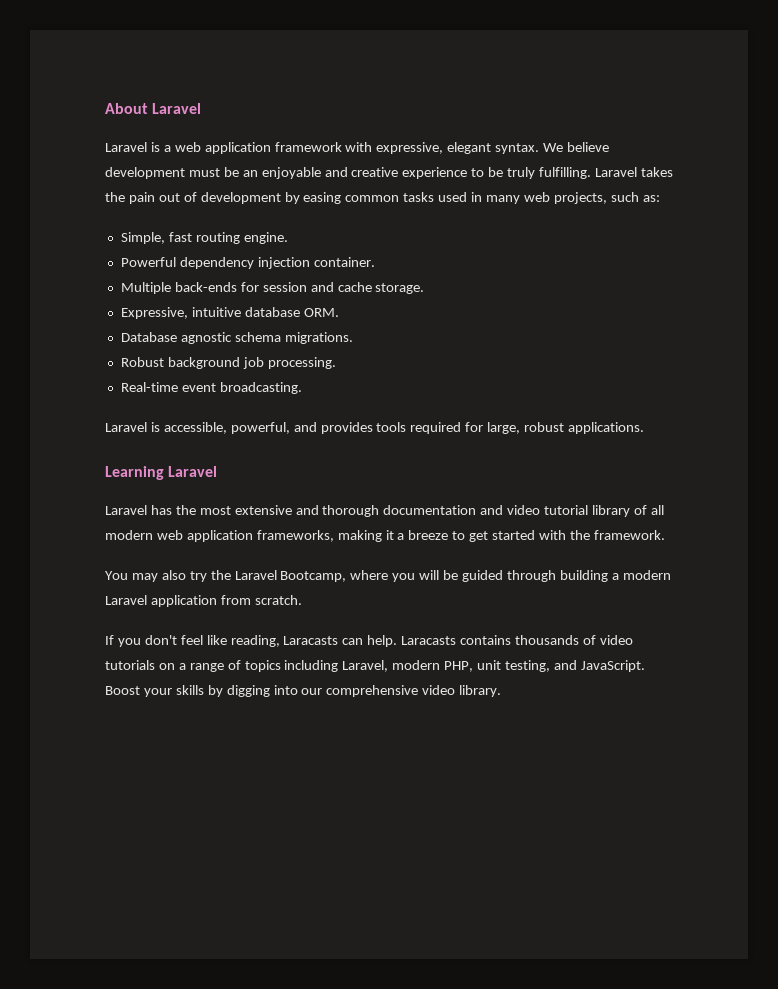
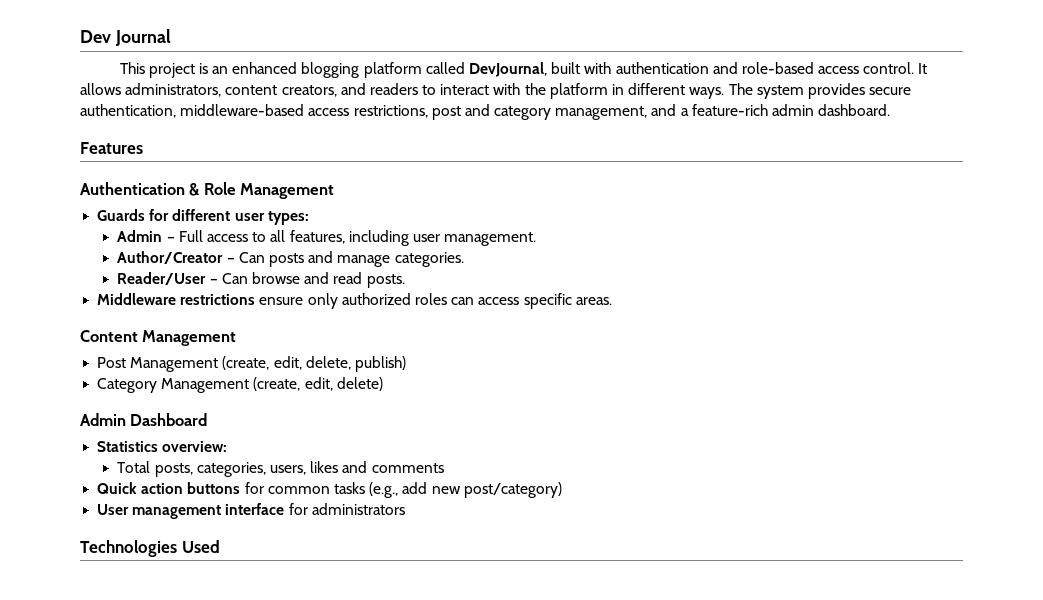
[105,103,202,114] [105,142,610,154] [105,167,673,179] [105,192,660,204] [120,232,288,244] [120,257,375,269] [120,282,425,294] [120,307,339,319] [120,332,353,344] [120,357,336,369] [120,382,302,394] [105,422,645,434] [105,466,218,480] [105,505,664,517] [105,530,665,542] [105,570,671,582] [105,595,302,607] [105,635,633,647] [105,660,645,672] [105,685,502,697] About Laravel // Laravel is a web application framework with expressive, elegant syntax. We believe development must be an enjoyable and creative experience to be truly fulfilling. Laravel takes the pain out of development by easing common tasks used in many web projects, such as: // Simple, fast routing engine. // Powerful dependency injection container. // Multiple back-ends for session and cache storage. // Expressive, intuitive database ORM. // Database agnostic schema migrations. // Robust background job processing. // Real-time event broadcasting. // Laravel is accessible, powerful, and provides tools required for large, robust applications. // Learning Laravel // Laravel has the most extensive and thorough documentation and video tutorial library of all modern web application frameworks, making it a breeze to get started with the framework. // You may also try the Laravel Bootcamp, where you will be guided through building a modern Laravel application from scratch. // If you don't feel like reading, Laracasts can help. Laracasts contains thousands of video tutorials on a range of topics including Laravel, modern PHP, unit testing, and JavaScript. Boost your skills by digging into our comprehensive video library. -> [80,29,171,46] [119,62,928,78] [80,83,912,99] [80,104,891,120] [80,142,143,154] [80,182,335,199] [97,209,309,225] [117,230,537,246] [117,251,464,267] [117,272,405,288] [97,293,612,309] [80,330,237,346] [97,356,406,372] [97,377,383,393] [80,413,208,426] [97,441,228,452] [117,461,444,477] [97,482,562,498] [97,503,405,519] [80,540,220,557] Dev Journal // This project is an enhanced blogging platform called DevJournal, built with authentication and role-based access control. It allows administrators, content creators, and readers to interact with the platform in different ways. The system provides secure authentication, middleware-based access restrictions, post and category management, and a feature-rich admin dashboard. // Features // Authentication & Role Management // Guards for different user types: // Admin – Full access to all features, including user management. // Author/Creator – Can posts and manage categories. // Reader/User – Can browse and read posts. // Middleware restrictions ensure only authorized roles can access specific areas. // Content Management // Post Management (create, edit, delete, publish) // Category Management (create, edit, delete) // Admin Dashboard // Statistics overview: // Total posts, categories, users, likes and comments // Quick action buttons for common tasks (e.g., add new post/category) // User management interface for administrators // Technologies Used

